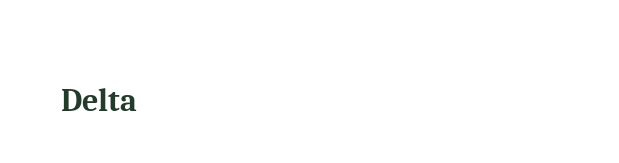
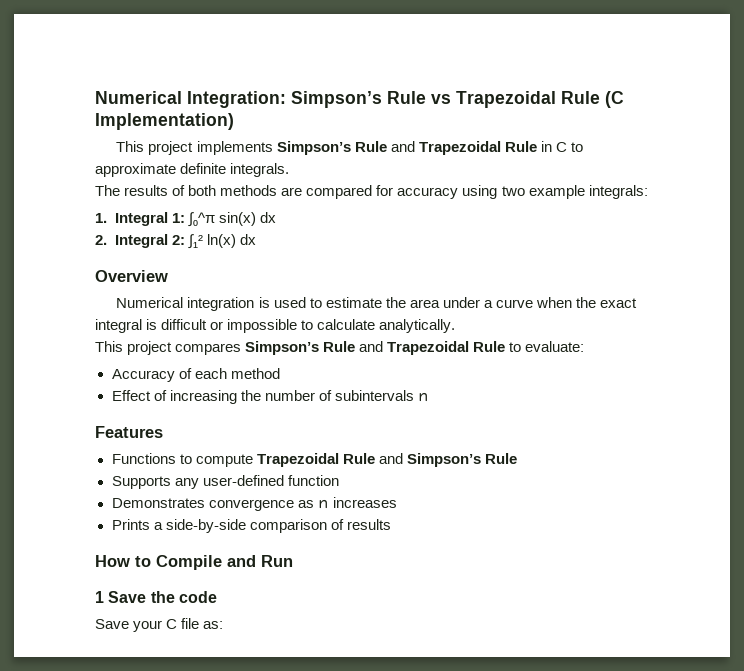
[61,88,137,111] Delta -> [95,91,624,108] [95,113,234,130] [116,141,583,155] [95,163,290,177] [95,185,648,199] [95,212,276,227] [95,234,256,249] [95,270,168,282] [116,297,638,311] [95,319,456,333] [95,341,585,355] [111,368,280,382] [111,390,429,404] [95,426,163,438] [111,453,517,467] [111,475,339,489] [111,497,397,511] [111,519,391,533] [95,555,293,570] [95,591,217,603] [95,618,224,632] Numerical Integration: Simpson’s Rule vs Trapezoidal Rule (C Implementation) // This project implements Simpson’s Rule and Trapezoidal Rule in C to approximate definite integrals. // The results of both methods are compared for accuracy using two example integrals: // 1. Integral 1: ∫₀^π sin(x) dx // 2. Integral 2: ∫₁² ln(x) dx // Overview // Numerical integration is used to estimate the area under a curve when the exact integral is difficult or impossible to calculate analytically. // This project compares Simpson’s Rule and Trapezoidal Rule to evaluate: // Accuracy of each method // Effect of increasing the number of subintervals n // Features // Functions to compute Trapezoidal Rule and Simpson’s Rule // Supports any user-defined function // Demonstrates convergence as n increases // Prints a side-by-side comparison of results // How to Compile and Run // 1 Save the code // Save your C file as:

